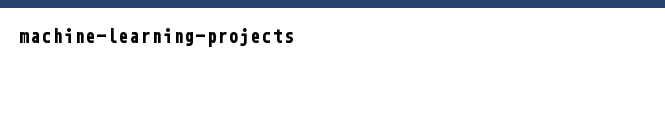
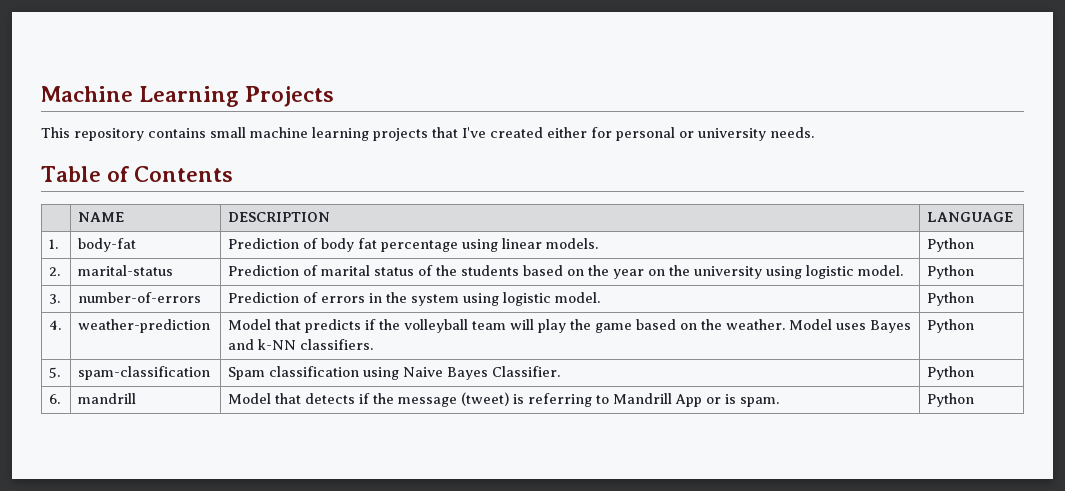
[19,28,294,47] machine-learning-projects -> [41,86,335,107] [41,127,814,141] [41,166,234,182] [78,212,125,222] [228,212,331,222] [927,212,1014,222] [49,239,59,249] [78,238,137,252] [228,238,599,252] [927,238,975,252] [49,267,61,276] [78,265,174,276] [228,265,904,279] [927,265,975,279] [49,294,61,304] [78,292,202,303] [228,292,601,306] [927,292,975,306] [49,320,62,330] [78,319,211,333] [228,319,912,333] [228,339,374,350] [927,319,975,333] [49,367,61,378] [78,366,211,380] [228,366,561,380] [927,366,975,380] [49,394,61,404] [78,393,137,404] [228,392,780,407] [927,393,975,407] Machine Learning Projects // This repository contains small machine learning projects that I've created either for personal or university needs. // Table of Contents // | NAME | DESCRIPTION | LANGUAGE // 1. | body-fat | Prediction of body fat percentage using linear models. | Python // 2. | marital-status | Prediction of marital status of the students based on the year on the university using logistic model. | Python // 3. | number-of-errors | Prediction of errors in the system using logistic model. | Python // 4. | weather-prediction | Model that predicts if the volleyball team will play the game based on the weather. Model uses Bayes and k-NN classifiers. | Python // 5. | spam-classification | Spam classification using Naive Bayes Classifier. | Python // 6. | mandrill | Model that detects if the message (tweet) is referring to Mandrill App or is spam. | Python

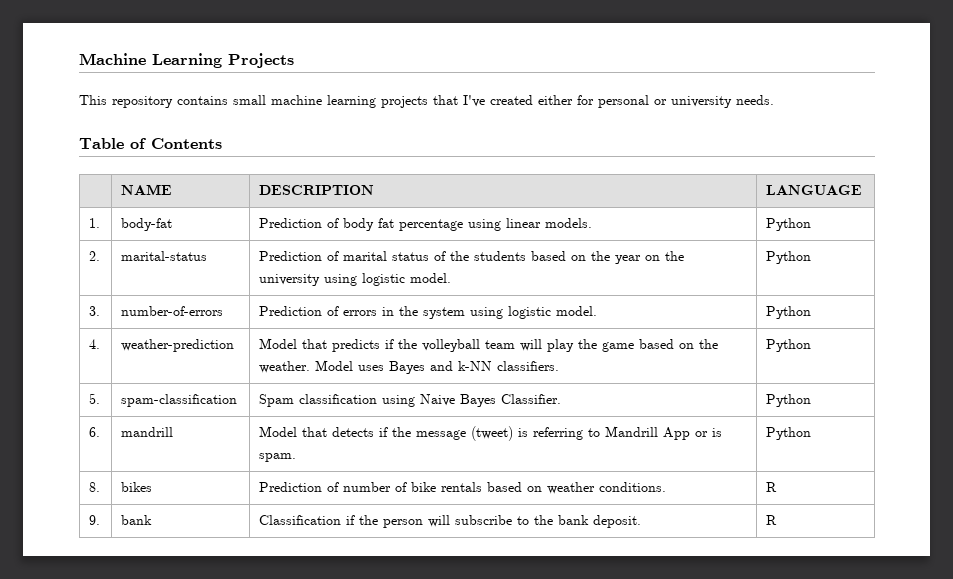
(975, 400) none -> [89,482,101,492] [121,482,153,492] [259,482,667,494] [766,482,778,492] [89,515,101,525] [121,515,153,525] [259,515,642,528] [766,515,778,525] // 8. | bikes | Prediction of number of bike rentals based on weather conditions. | R // 9. | bank | Classification if the person will subscribe to the bank deposit. | R

